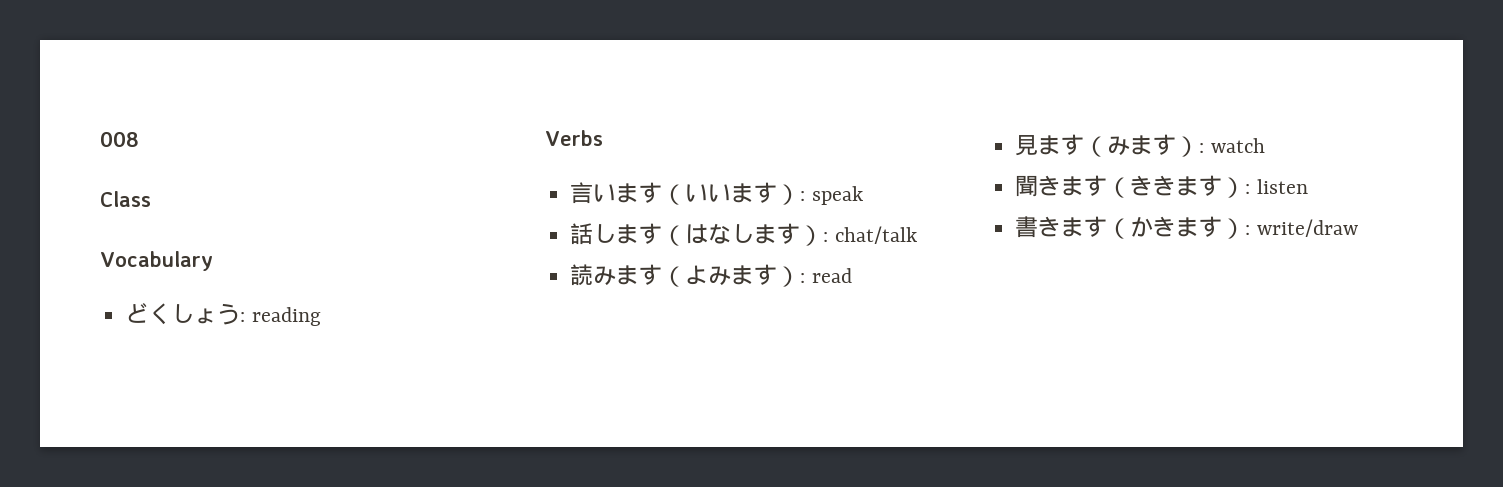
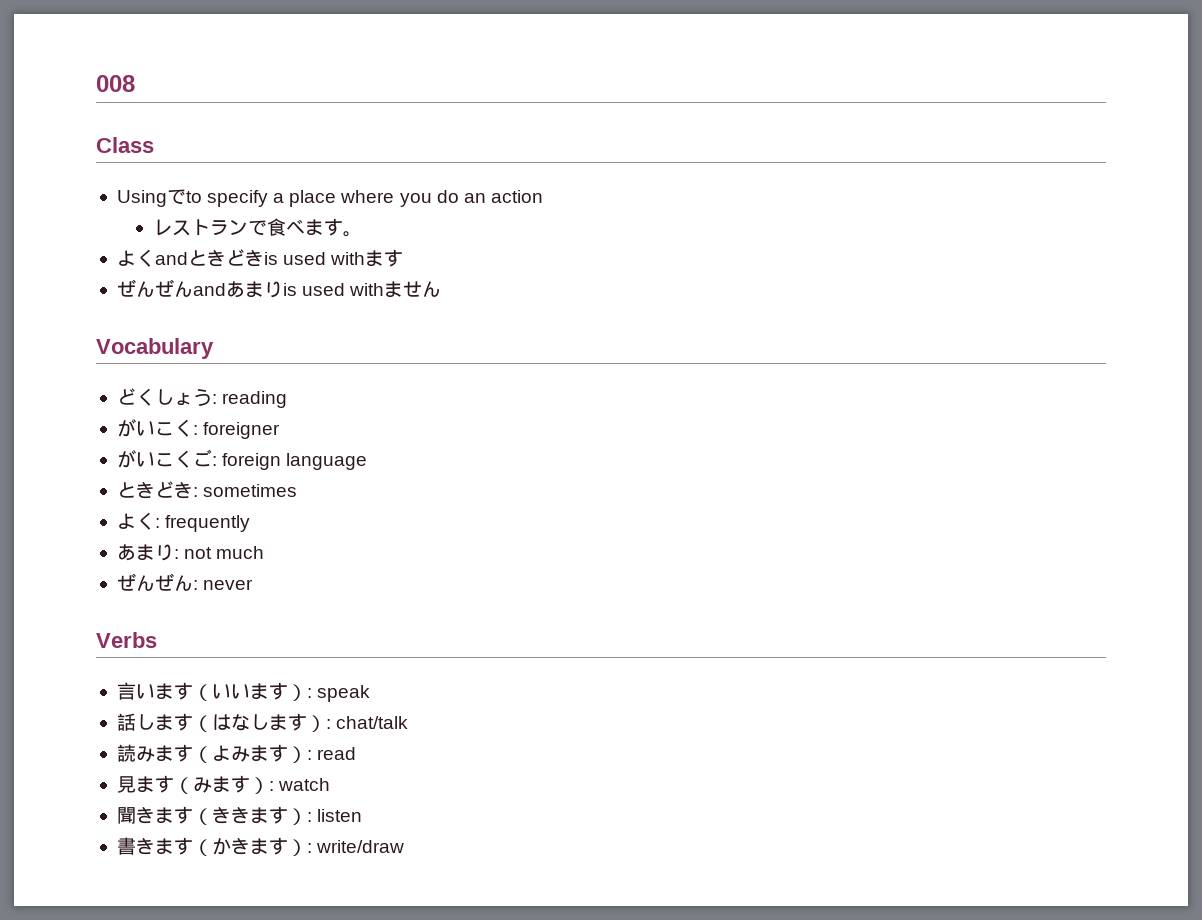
(151, 199) none -> [116,189,543,207] [153,218,363,237] [116,249,404,267] [116,279,442,298] // Usingでto specify a place where you do an action // レストランで食べます。 // よくandときどきis used withます // ぜんぜんandあまりis used withません
(321, 316) none -> [116,419,281,439] [116,449,368,470] [116,481,298,499] [116,512,251,532] [116,544,265,561] [116,573,254,591] // がいこく: foreigner // がいこくご: foreign language // ときどき: sometimes // よく: frequently // あまり: not much // ぜんぜん: never

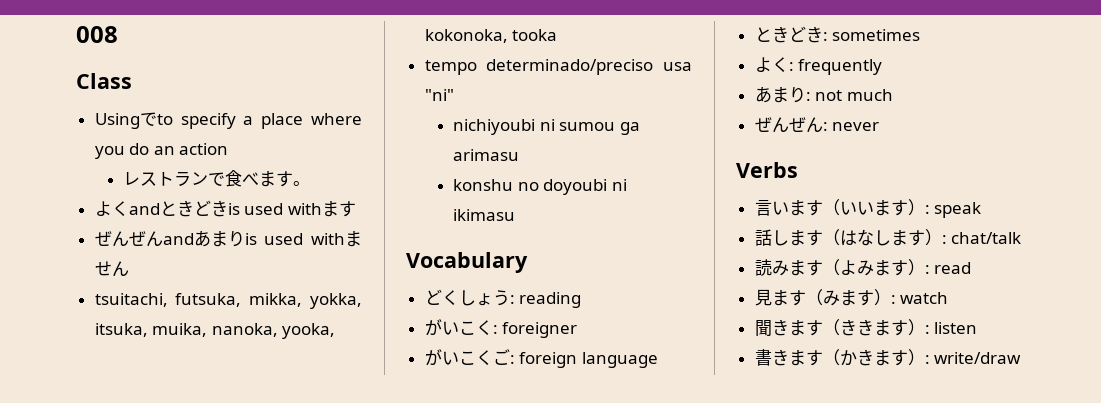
(442, 289) none -> [94,293,363,309] [94,323,336,339] [424,29,558,43] [424,59,692,75] [424,89,454,101] [453,119,640,135] [453,149,520,161] [453,179,627,195] [453,209,516,221] // tsuitachi, futsuka, mikka, yokka, itsuka, muika, nanoka, yooka, kokonoka, tooka // tempo determinado/preciso usa "ni" // nichiyoubi ni sumou ga arimasu // konshu no doyoubi ni ikimasu

